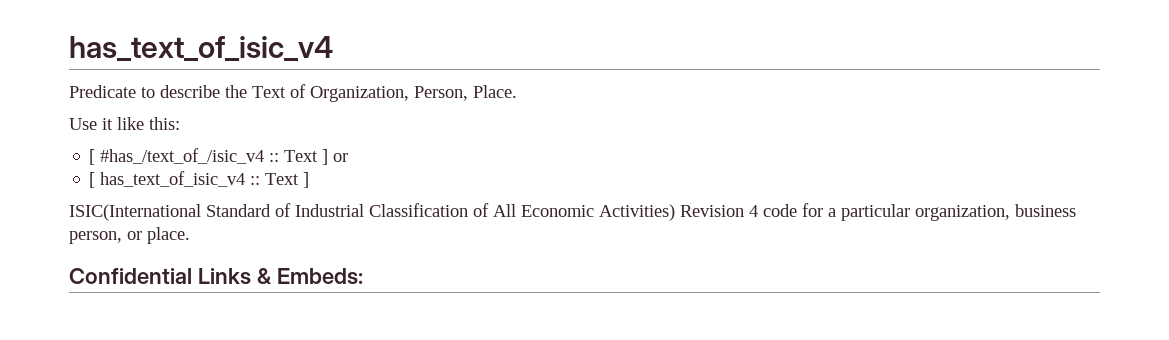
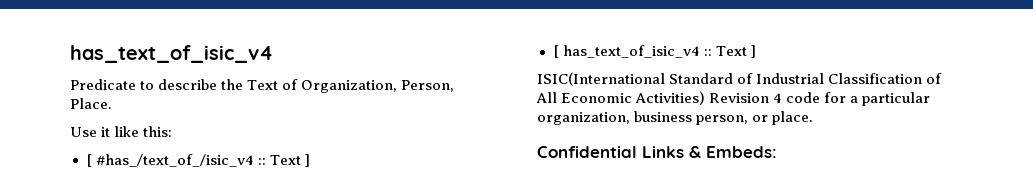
[333,153,349,162] or -> (310, 160) none

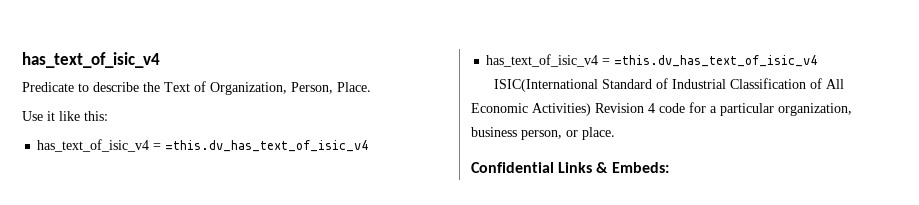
[86,154,310,167] [553,45,756,58] [ #has_/text_of_/isic_v4 :: Text ] // [ has_text_of_isic_v4 :: Text ] -> [37,139,369,152] [486,54,818,67] has_text_of_isic_v4 = =this.dv_has_text_of_isic_v4 // has_text_of_isic_v4 = =this.dv_has_text_of_isic_v4

